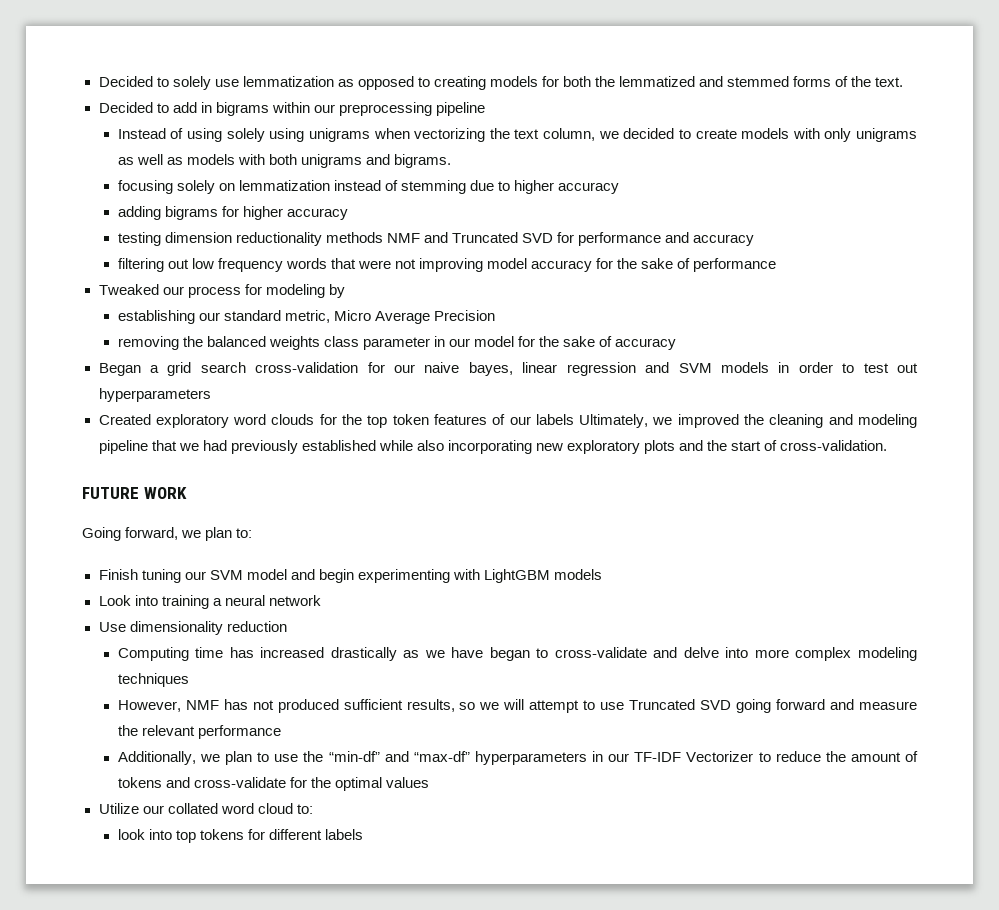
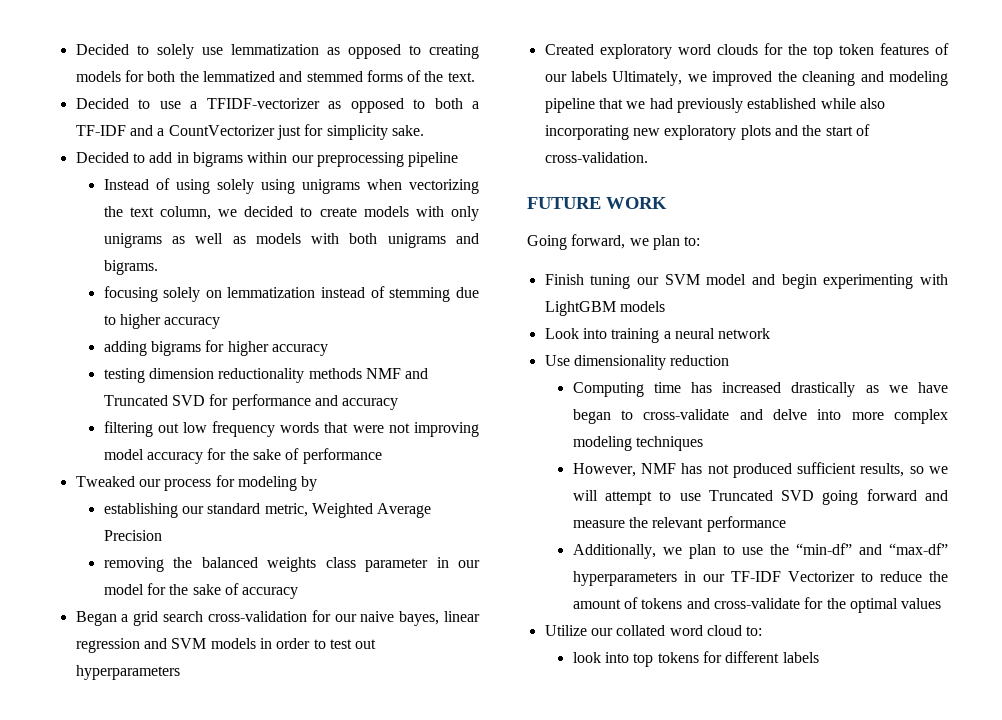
(904, 82) none -> [75,98,479,113] [75,124,424,140] // Decided to use a TFIDF-vectorizer as opposed to both a TF-IDF and a CountVectorizer just for simplicity sake.
[333,310,371,321] Micro -> [311,503,373,518] Weighted

